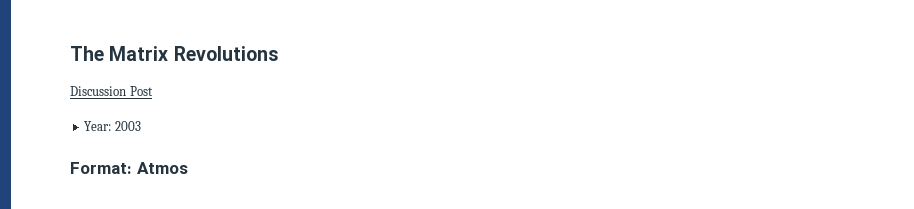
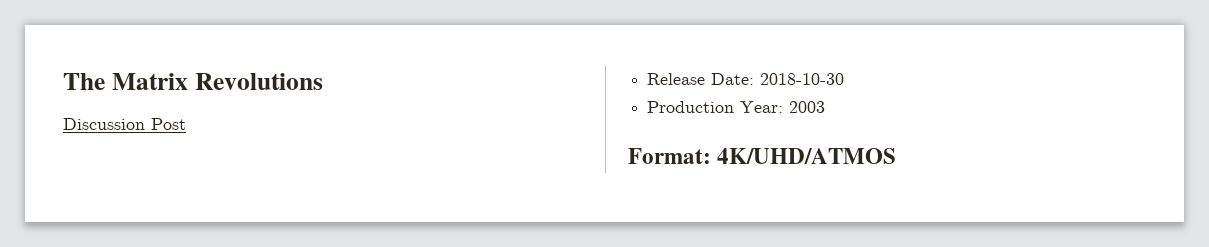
(153, 91) none -> [647,73,845,85] [647,101,735,113] Release Date: 2018-10-30 // Production
[136,162,188,174] Atmos -> [717,148,897,164] 4K/UHD/ATMOS

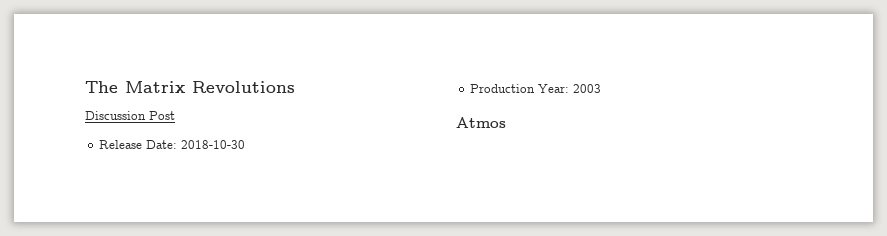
[628,148,897,164] Format: 4K/UHD/ATMOS -> [456,117,506,128] Atmos

